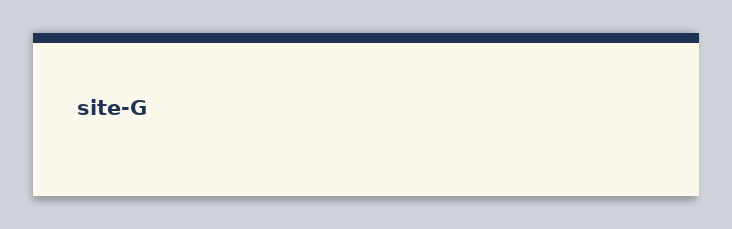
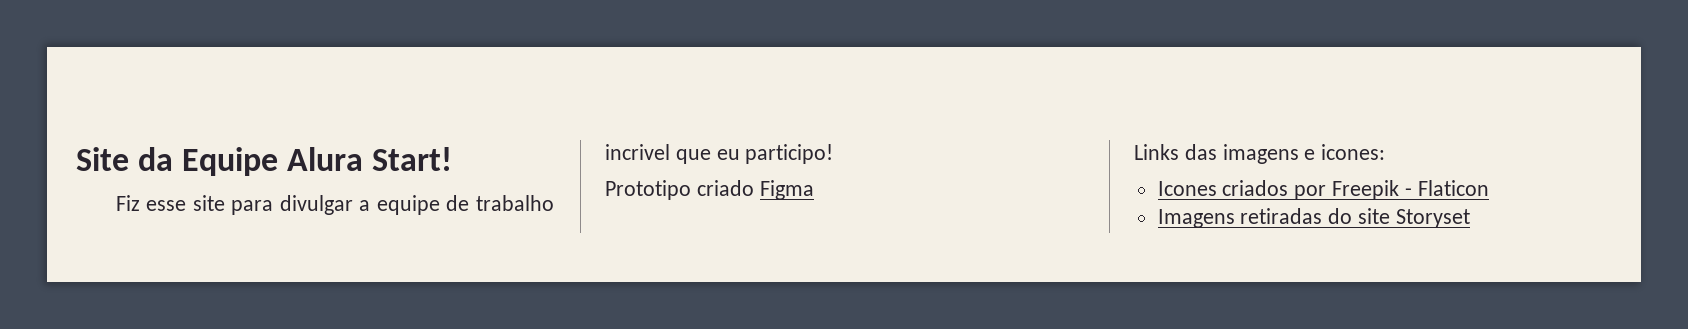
[77,99,147,115] site-G -> [76,147,453,176] [115,195,554,215] [605,144,834,164] [605,180,814,200] [1134,144,1386,164] [1157,180,1489,200] [1157,208,1470,228] Site da Equipe Alura Start! // Fiz esse site para divulgar a equipe de trabalho incrivel que eu participo! // Prototipo criado Figma // Links das imagens e icones: // Icones criados por Freepik - Flaticon // Imagens retiradas do site Storyset

